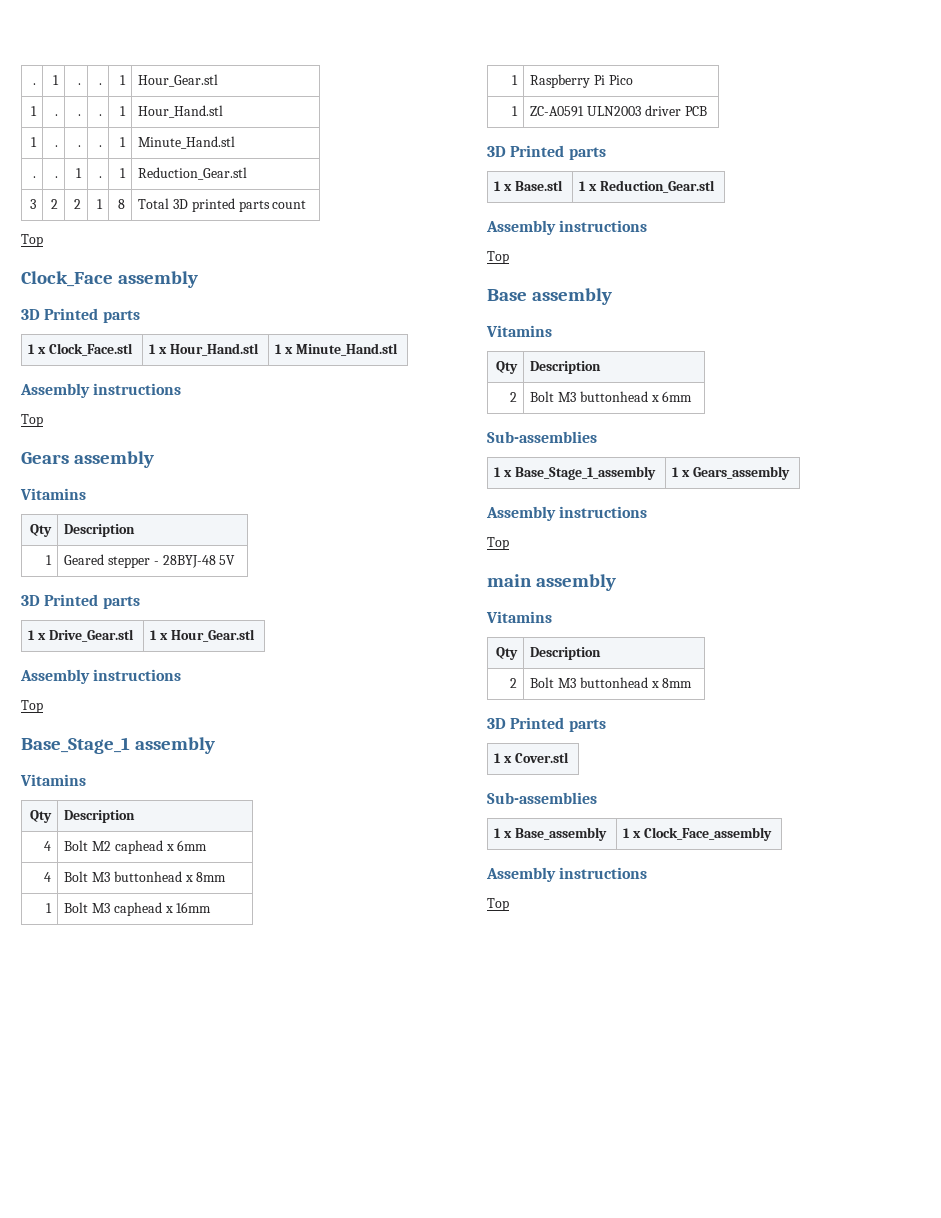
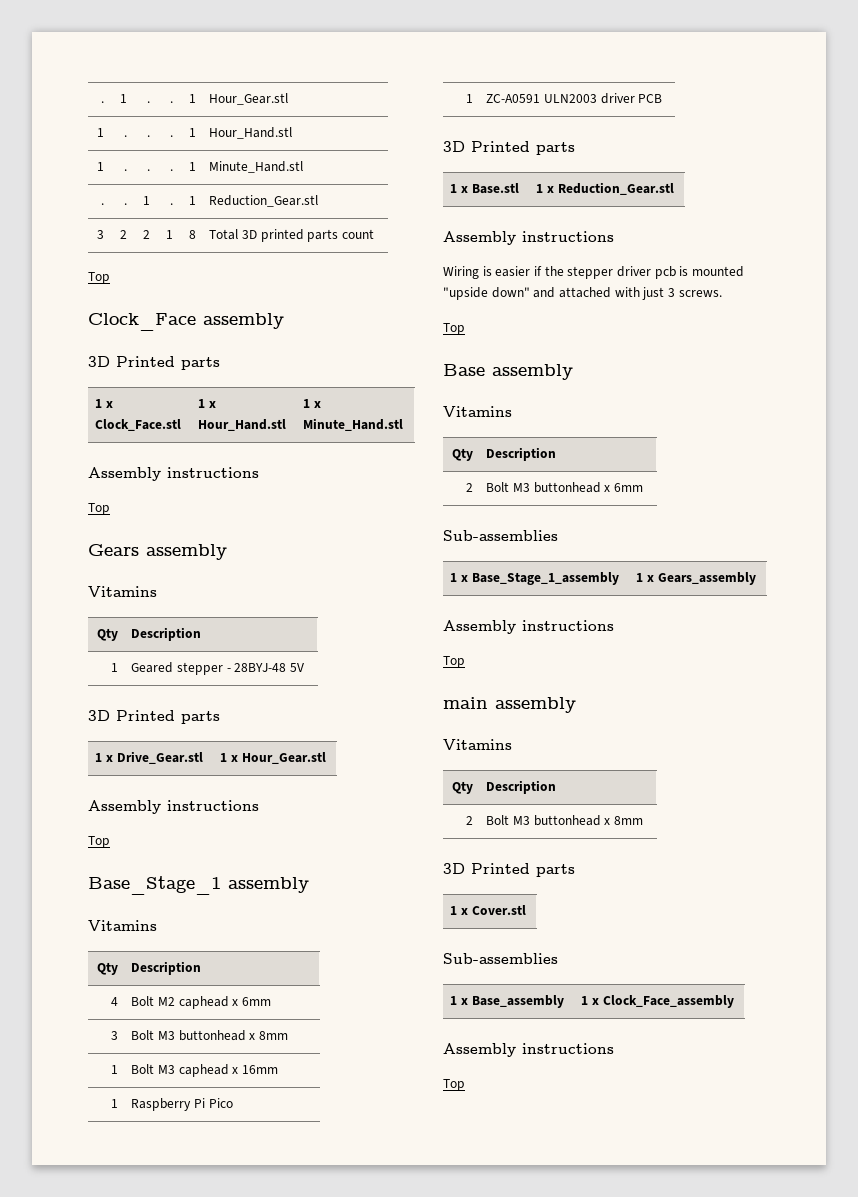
[43,872,51,882] 4 -> [110,1031,118,1040] 3
(648, 226) none -> [443,266,744,279] [443,287,722,300] // Wiring is easier if the stepper driver pcb is mounted "upside down" and attached with just 3 screws.

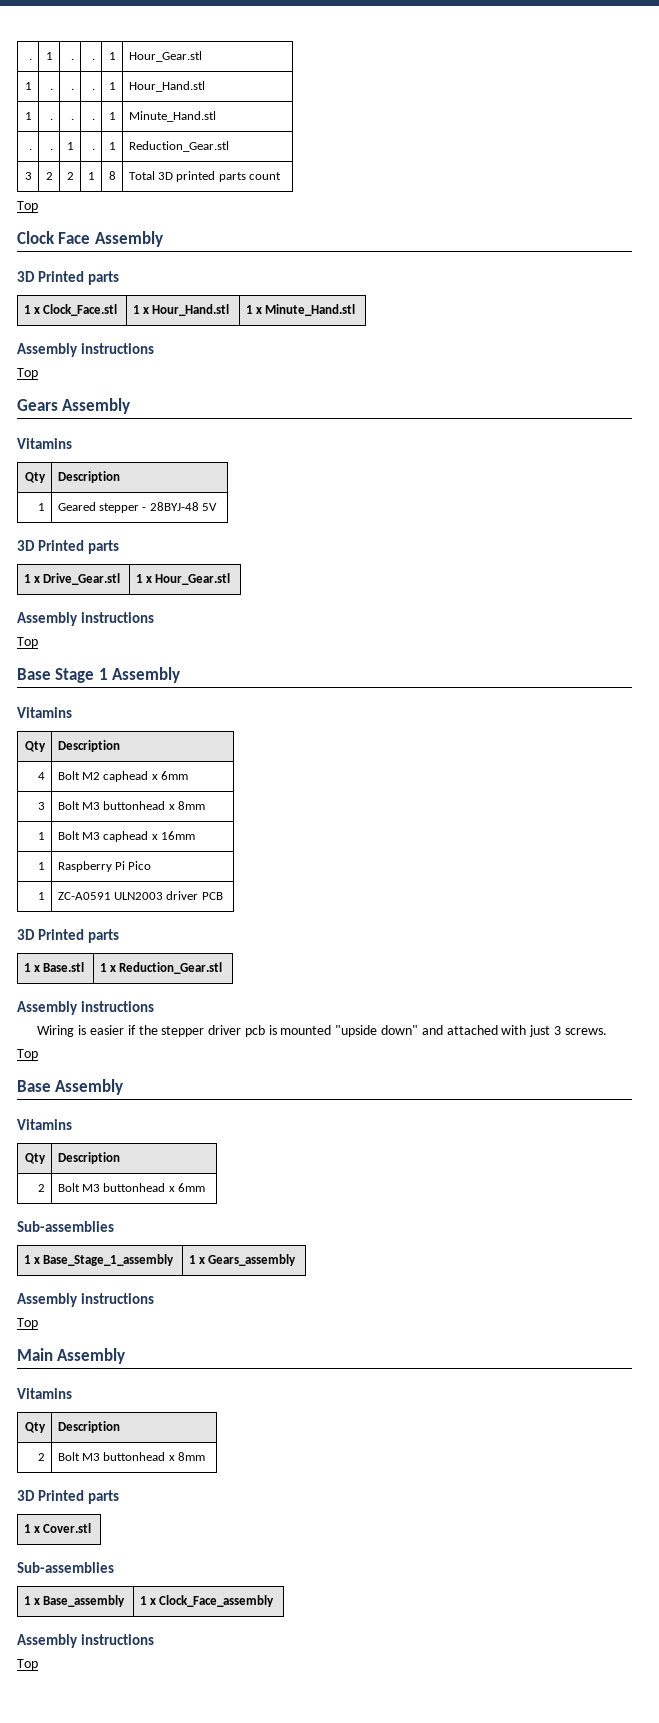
[88,313,284,331] Clock_Face assembly -> [17,231,163,247] Clock Face Assembly
[146,544,227,560] assembly -> [62,398,131,414] Assembly
[88,876,309,895] Base_Stage_1 assembly -> [17,667,181,683] Base Stage 1 Assembly
[492,364,573,380] assembly -> [55,1079,124,1095] Assembly
[443,697,576,713] main assembly -> [17,1348,126,1364] Main Assembly

